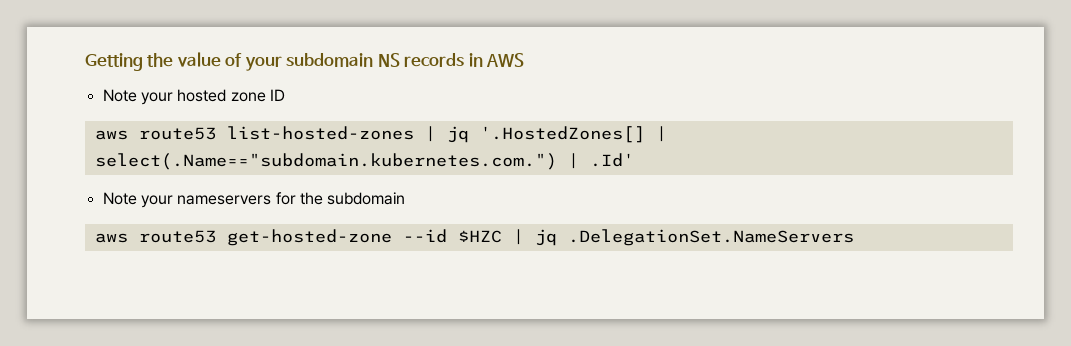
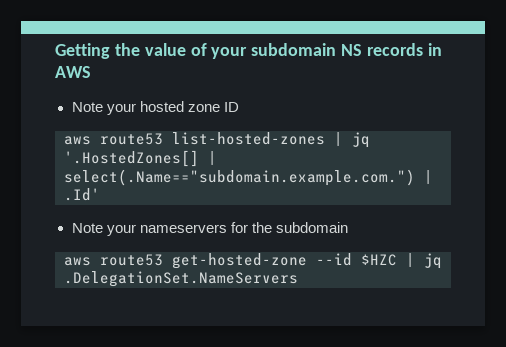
[94,153,557,170] select(.Name=="subdomain.kubernetes.com.") -> [64,169,415,186] select(.Name=="subdomain.example.com.")

